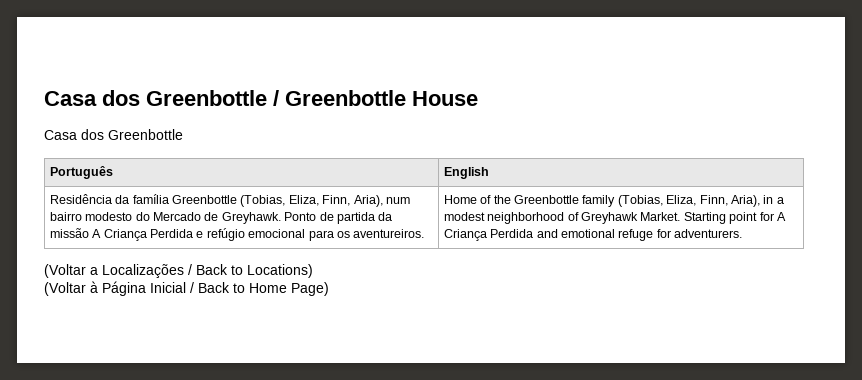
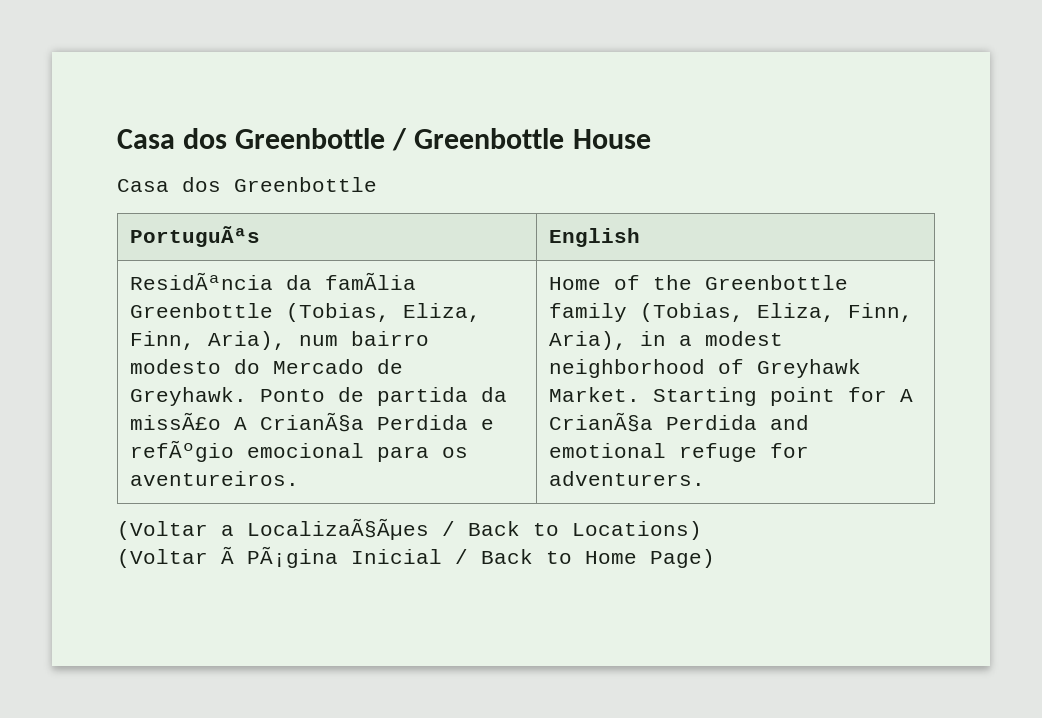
[49,166,113,179] Português -> [130,226,261,247] PortuguÃªs
[49,194,169,204] Residência da família -> [130,272,417,290] ResidÃªncia da famÃlia
[49,228,147,241] missão A Criança -> [130,412,365,432] missÃ£o A CrianÃ§a
[206,228,245,241] refúgio -> [130,440,235,462] refÃºgio
[443,229,487,241] Criança -> [549,412,654,432] CrianÃ§a
[102,264,184,278] Localizações -> [247,518,429,540] LocalizaÃ§Ãµes
[90,281,146,296] à Página -> [221,546,338,568] Ã PÃ¡gina

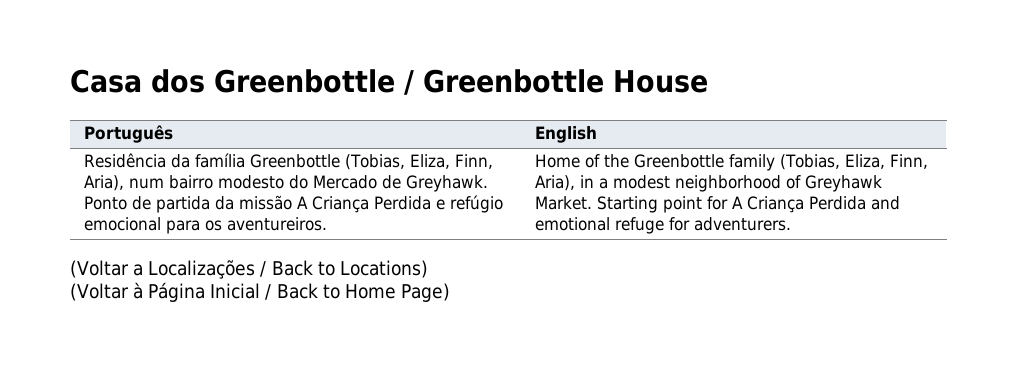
[117,177,377,192] [130,226,261,247] [549,228,641,247] [130,272,417,290] // Casa dos Greenbottle // PortuguÃªs | English // ResidÃªncia da famÃlia -> [83,125,173,143] [534,126,597,143] [83,153,245,168] // Português | English // Residência da família
[130,412,365,432] missÃ£o A CrianÃ§a -> [238,195,369,213] missão A Criança
[130,440,235,462] refÃºgio -> [449,195,503,213] refúgio
[549,412,654,432] CrianÃ§a -> [746,196,804,213] Criança
[247,518,429,540] LocalizaÃ§Ãµes -> [148,260,256,279] Localizações
[221,546,338,568] Ã PÃ¡gina -> [133,282,206,302] à Página

